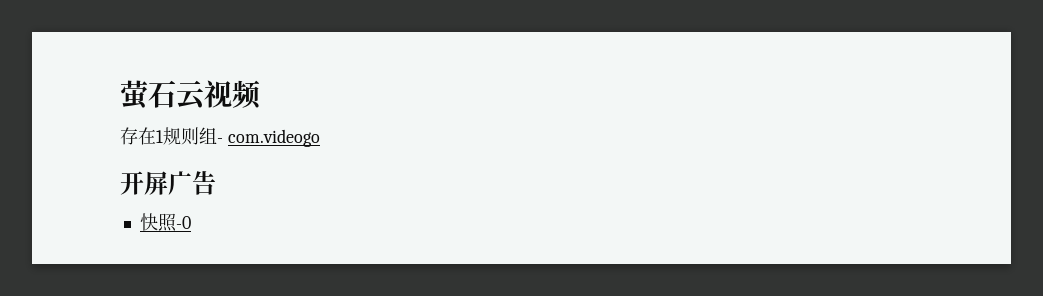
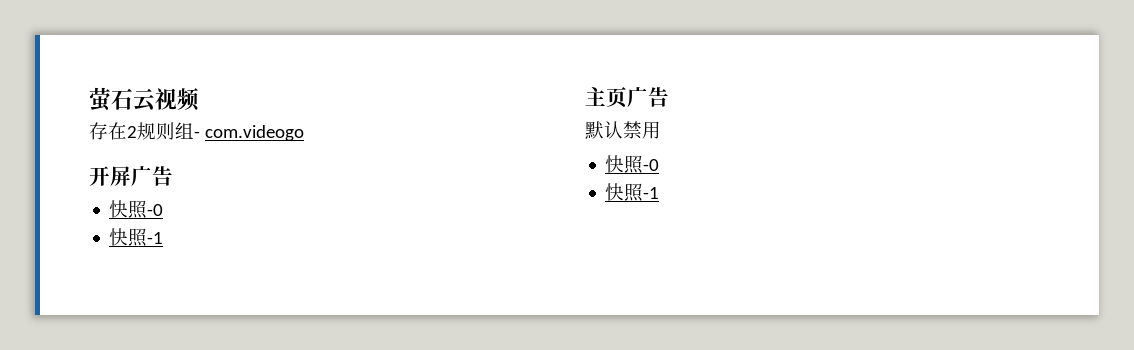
[156,130,163,143] 1 -> [127,126,137,138] 2
(191, 222) none -> [109,228,164,247] [585,87,669,108] [585,121,661,139] [605,155,660,174] [605,183,660,202] // 快照-1 // 主页广告 // 默认禁用 // 快照-0 // 快照-1

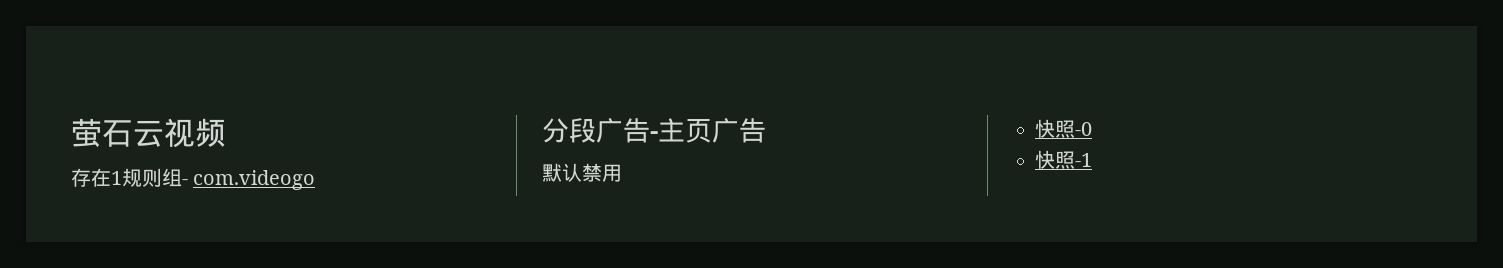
[127,126,137,138] 2 -> [111,171,122,185] 1
[89,166,173,186] [109,200,164,219] [109,228,164,247] 开屏广告 // 快照-0 // 快照-1 // -> [542,118,658,143] 分段广告-

